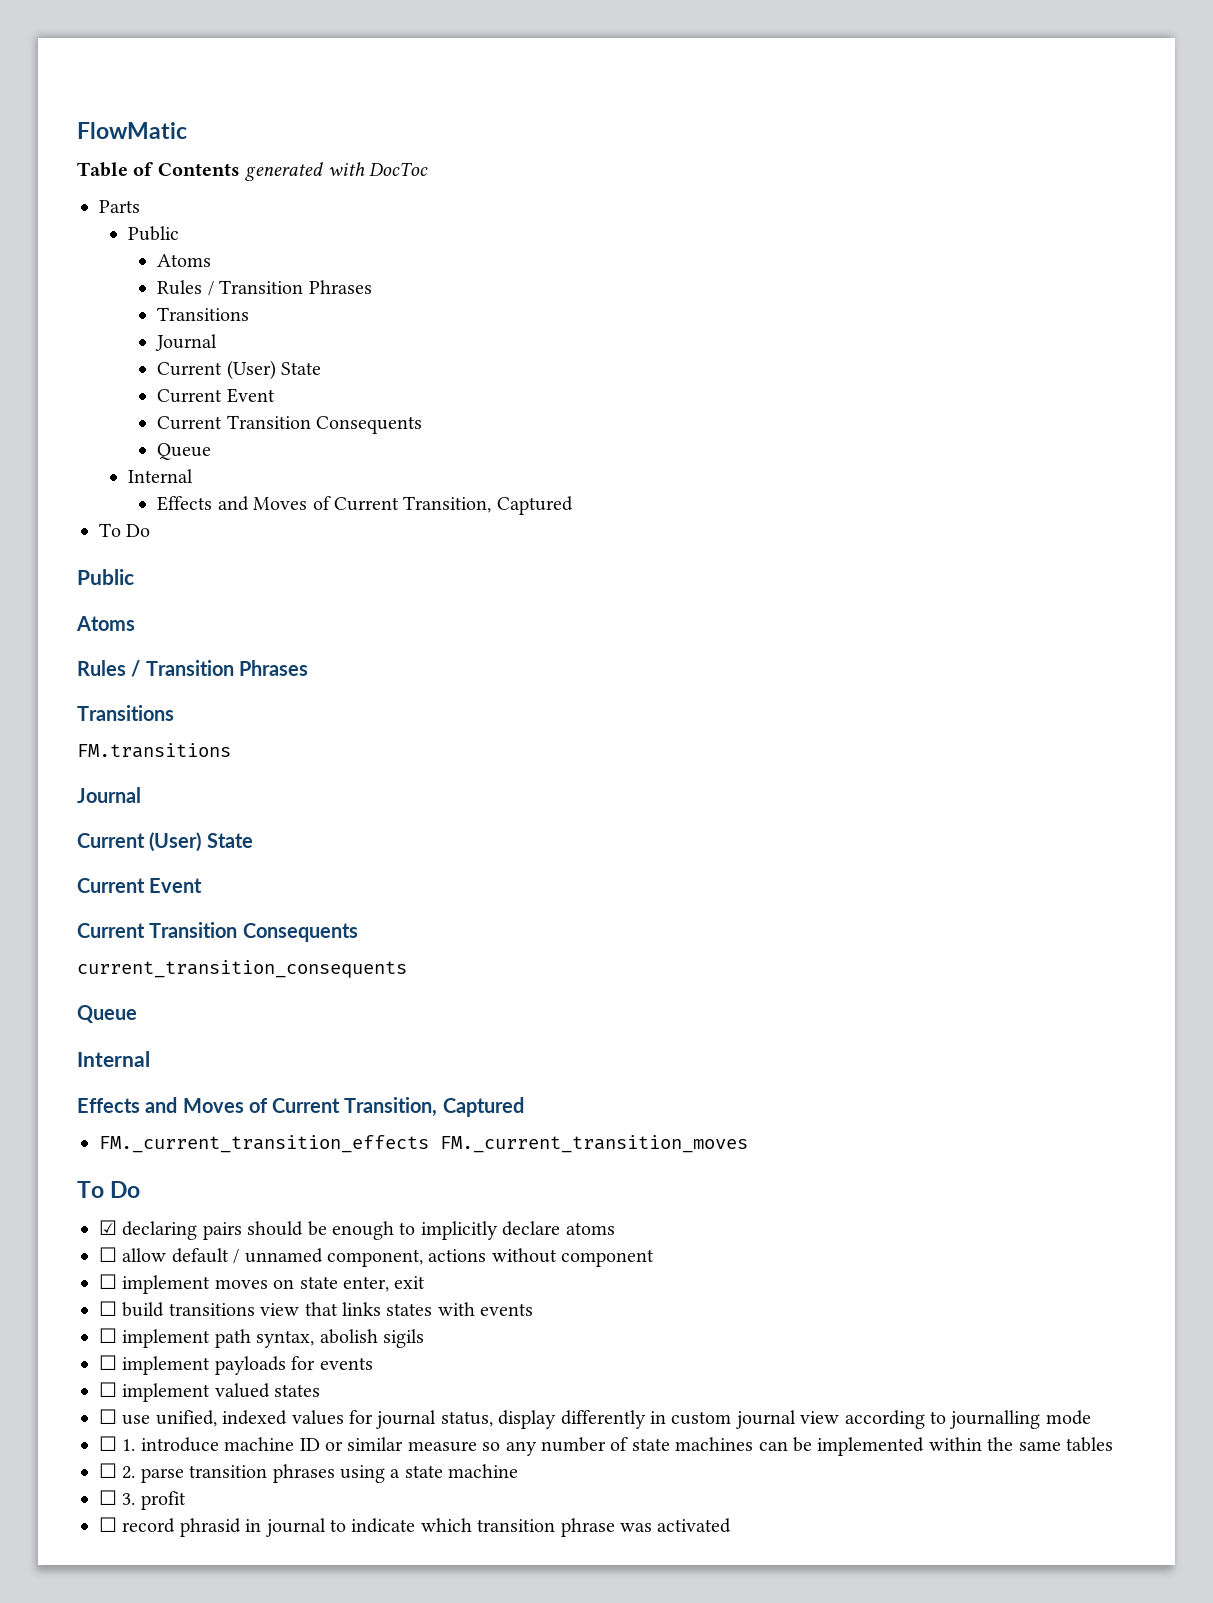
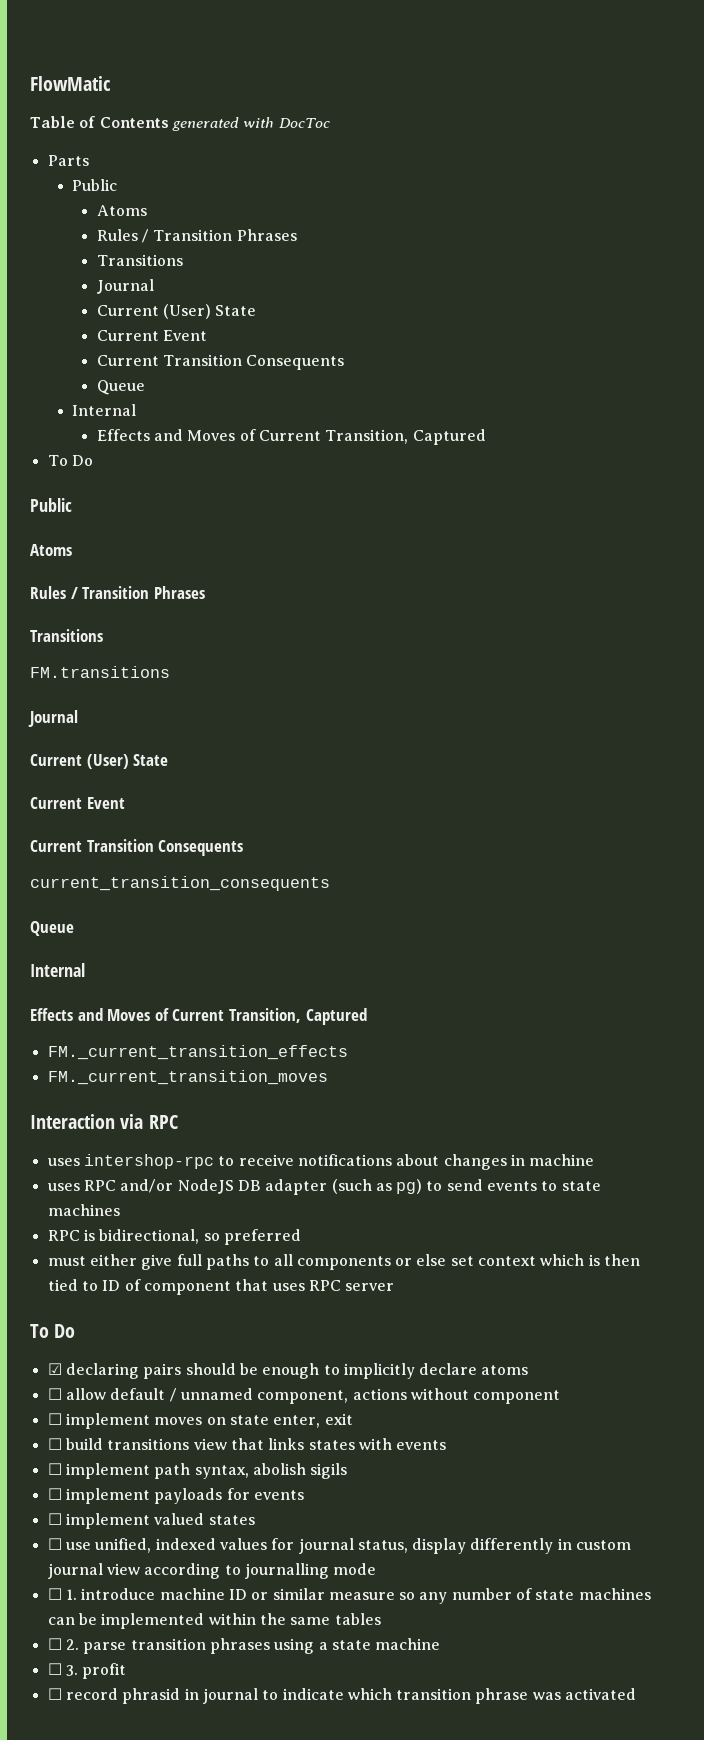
(429, 1144) none -> (348, 1052) //
(748, 1144) none -> [30,1114,178,1129] [47,1154,595,1170] [47,1179,601,1195] [47,1204,120,1216] [47,1229,301,1245] [47,1254,641,1270] [47,1279,395,1295] // Interaction via RPC // uses intershop-rpc to receive notifications about changes in machine // uses RPC and/or NodeJS DB adapter (such as pg) to send events to state machines // RPC is bidirectional, so preferred // must either give full paths to all components or else set context which is then tied to ID of component that uses RPC server

